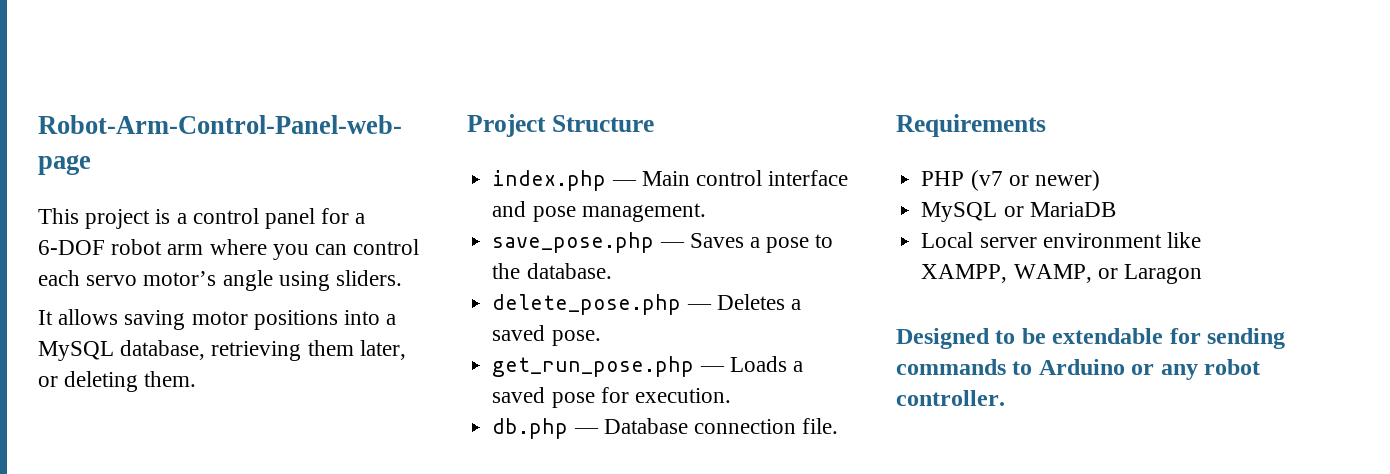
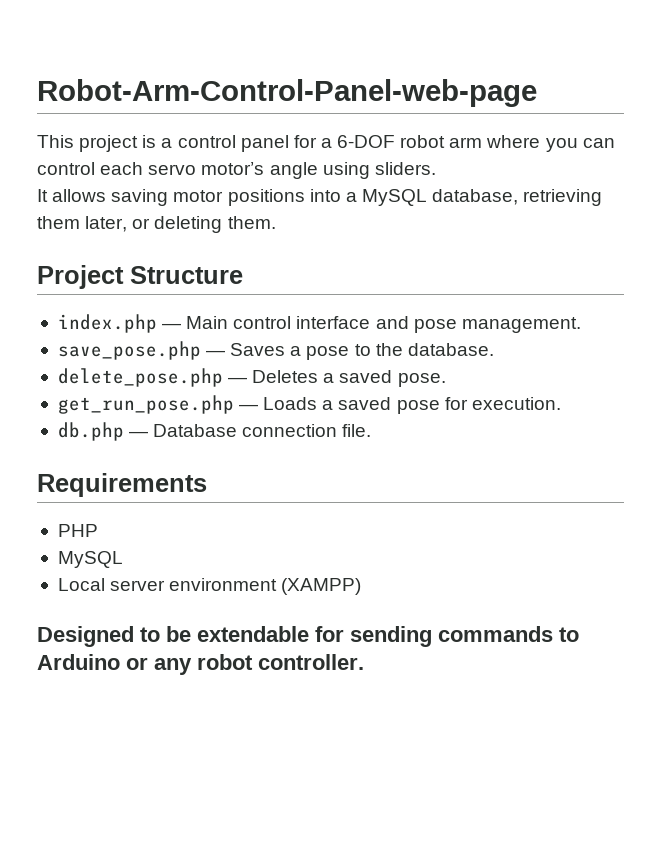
[970,170,1100,191] [921,202,1116,222] (v7 or newer) // MySQL or MariaDB -> [57,551,123,568] // MySQL
[1166,232,1201,248] [921,264,1202,284] like XAMPP, WAMP, or Laragon -> [281,578,362,595] (XAMPP)

